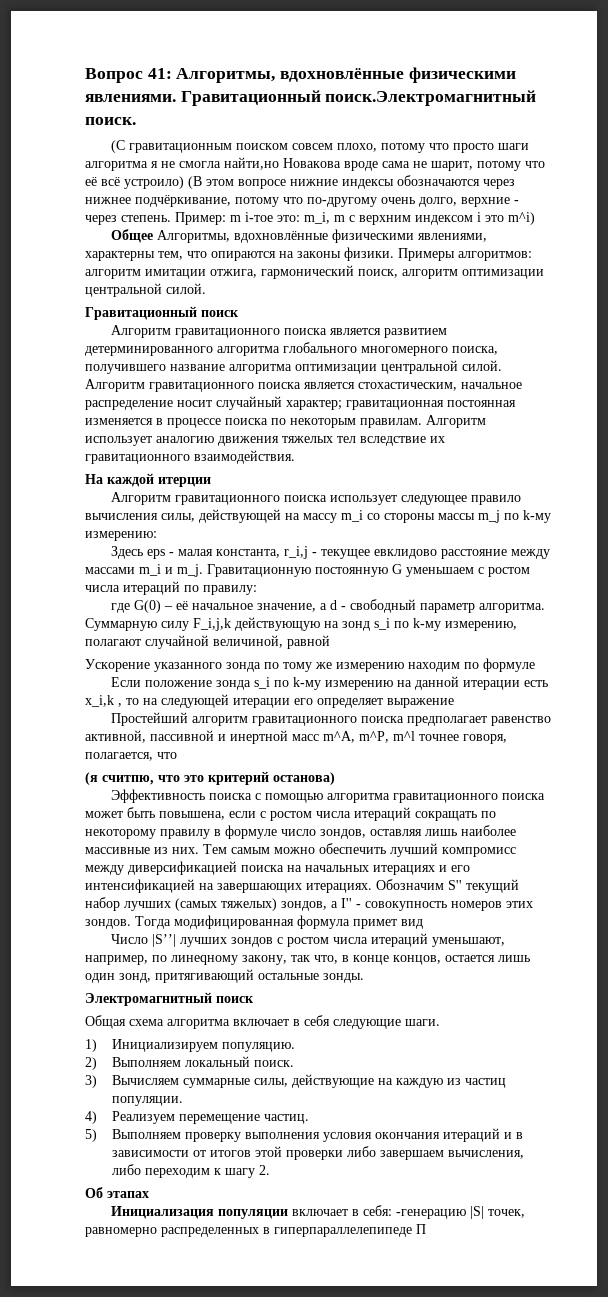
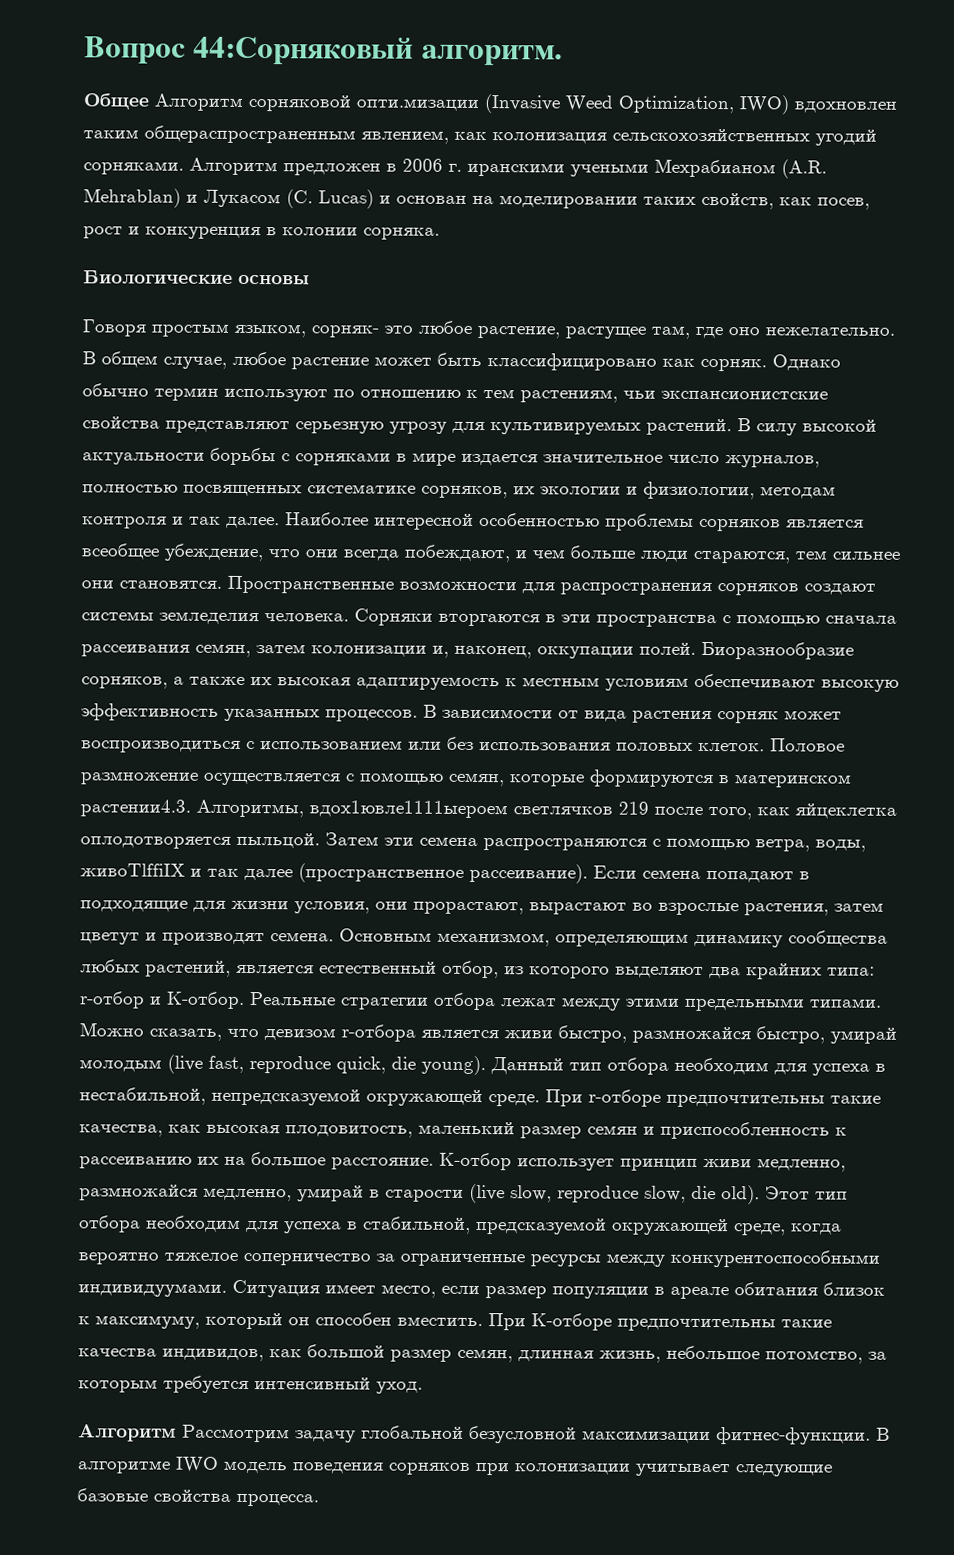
[147,67,516,83] [85,90,537,106] [85,117,136,125] [110,140,529,153] [85,157,545,171] [85,175,515,189] [85,195,519,207] [85,212,535,225] [110,229,487,243] [85,247,532,261] [85,265,544,279] [85,283,206,297] [85,306,239,320] [110,325,447,338] [85,342,498,356] [85,360,502,374] [85,379,522,392] [85,396,516,410] [85,415,486,428] [85,436,445,446] [85,450,295,464] [85,473,211,487] [110,492,521,505] [85,509,551,523] [85,531,157,541] [110,546,550,559] [85,564,530,577] [85,581,257,595] [110,599,545,613] [85,617,517,631] [85,635,330,649] [85,658,535,672] [110,676,548,690] [85,694,454,708] [110,712,551,726] [85,730,507,744] [85,752,177,761] [85,771,335,785] [110,789,545,803] [85,807,496,821] [85,825,516,839] [85,843,516,857] [85,861,470,875] [85,879,519,893] [85,897,533,911] [85,915,423,929] [110,933,505,947] [85,955,530,965] [85,969,364,983] [85,992,254,1006] [85,1015,440,1029] [85,1039,295,1052] [85,1056,294,1070] [85,1074,506,1088] [111,1096,183,1106] [85,1111,309,1124] [85,1128,523,1142] [111,1146,524,1160] [111,1164,270,1178] [85,1187,149,1198] [110,1205,525,1219] [85,1224,426,1237] 41: Алгоритмы, вдохновлённые физическими явлениями. Гравитационный поиск.Электромагнитный поиск. // (С гравитационным поиском совсем плохо, потому что просто шаги алгоритма я не смогла найти,но Новакова вроде сама не шарит, потому что её всё устроило) (В этом вопросе нижние индексы обозначаются через нижнее подчёркивание, потому что по-другому очень долго, верхние - через степень. Пример: m i-тое это: m_i, m с верхним индексом i это m^i) // Общее Алгоритмы, вдохновлённые физическими явлениями, характерны тем, что опираются на законы физики. Примеры алгоритмов: алгоритм имитации отжига, гармонический поиск, алгоритм оптимизации центральной силой. // Гравитационный поиск // Алгоритм гравитационного поиска является развитием детерминированного алгоритма глобального многомерного поиска, получившего название алгоритма оптимизации центральной силой. Алгоритм гравитационного поиска является стохастическим, начальное распределение носит случайный характер; гравитационная постоянная изменяется в процессе поиска по некоторым правилам. Алгоритм использует аналогию движения тяжелых тел вследствие их гравитационного взаимодействия. // На каждой итерции // Алгоритм гравитационного поиска использует следующее правило вычисления силы, действующей на массу m_i со стороны массы m_j по k-му измерению: // Здесь eps - малая константа, r_i,j - текущее евклидово расстояние между массами m_i и m_j. Гравитационную постоянную G уменьшаем с ростом числа итераций по правилу: // где G(0) – её начальное значение, а d - свободный параметр алгоритма. Суммарную силу F_i,j,k действующую на зонд s_i по k-му измерению, полагают случайной величиной, равной // Ускорение указанного зонда по тому же измерению находим по формуле // Если положение зонда s_i по k-му измерению на данной итерации есть x_i,k , то на следующей итерации его определяет выражение // Простейший алгоритм гравитационного поиска предполагает равенство активной, пассивной и инертной масс m^A, m^P, m^l точнее говоря, полагается, что // (я считпю, что это критерий останова) // Эффективность поиска с помощью алгоритма гравитационного поиска может быть повышена, если с ростом числа итераций сокращать по некоторому правилу в формуле число зондов, оставляя лишь наиболее массивные из них. Тем самым можно обеспечить лучший компромисс между диверсификацией поиска на начальных итерациях и его интенсификацией на завершающих итерациях. Обозначим S'' текущий набор лучших (самых тяжелых) зондов, а I'' - совокупность номеров этих зондов. Тогда модифицированная формула примет вид // Число |S’’| лучших зондов с ростом числа итераций уменьшают, например, по линеqному закону, так что, в конце концов, остается лишь один зонд, притягивающий остальные зонды. // Электромагнитный поиск // Общая схема алгоритма включает в себя следующие шаги. // 1) Инициализируем популяцию. // 2) Выполняем локальный поиск. // 3) Вычисляем суммарные силы, действующие на каждую из частиц популяции. // 4) Реализуем перемещение частиц. // 5) Выполняем проверку выполнения условия окончания итераций и в зависимости от итогов этой проверки либо завершаем вычисления, либо переходим к шагу 2. // Об этапах // Инициализация популяции включает в себя: -генерацию |S| точек, равномерно распределенных в гиперпараллелепипеде П -> [193,36,563,66] [83,93,897,115] [83,125,877,146] [83,157,827,179] [83,188,870,210] [83,226,440,240] [83,270,310,285] [82,319,895,339] [82,351,841,372] [82,383,828,403] [82,416,877,436] [82,447,820,468] [82,481,836,500] [82,512,864,532] [81,543,900,564] [81,575,876,596] [81,608,897,628] [81,641,854,660] [81,673,899,692] [81,703,842,724] [81,736,845,753] [80,769,852,788] [80,799,897,820] [80,832,866,852] [80,863,810,884] [80,900,884,916] [80,928,888,948] [80,959,875,980] [79,991,882,1012] [79,1022,897,1044] [79,1054,886,1076] [79,1087,881,1108] [79,1121,847,1140] [79,1152,846,1172] [79,1183,848,1205] [79,1215,842,1236] [78,1249,880,1268] [78,1279,885,1300] [78,1312,832,1332] [78,1344,887,1364] [78,1375,423,1394] [78,1424,890,1445] [77,1456,833,1477] [77,1488,319,1507] 44:Сорняковый алгоритм. // Общее Алгоритм сорняковой опти.мизации (Invasive Weed Optimization, IWO) вдохновлен таким общераспространенным явлением, как колонизация сельскохозяйственных угодий сорняками. Алгоритм предложен в 2006 г. иранскими учеными Мехрабианом (A.R. Mehrablan) и Лукасом (С. Lucas) и основан на моделировании таких свойств, как посев, рост и конкуренция в колонии сорняка. // Биологические основы // Говоря простым языком, сорняк- это любое растение, растущее там, где оно нежелательно. В общем случае, любое растение может быть классифицировано как сорняк. Однако обычно термин используют по отношению к тем растениям, чьи экспансионистские свойства представляют серьезную угрозу для культивируемых растений. В силу высокой актуальности борьбы с сорняками в мире издается значительное число журналов, полностью посвященных систематике сорняков, их экологии и физиологии, методам контроля и так далее. Наиболее интересной особенностью проблемы сорняков является всеобщее убеждение, что они всегда побеждают, и чем больше люди стараются, тем сильнее они становятся. Пространственные возможности для распространения сорняков создают системы земледелия человека. Сорняки вторгаются в эти пространства с помощью сначала рассеивания семян, затем колонизации и, наконец, оккупации полей. Биоразнообразие сорняков, а также их высокая адаптируемость к местным условиям обеспечивают высокую эффективность указанных процессов. В зависимости от вида растения сорняк может воспроизводиться с использованием или без использования половых клеток. Половое размножение осуществляется с помощью семян, которые формируются в материнском растении4.3. Алгоритмы, вдох1ювле1111ыероем светлячков 219 после того, как яйцеклетка оплодотворяется пыльцой. Затем эти семена распространяются с помощью ветра, воды, живoТlffiIX и так далее (пространственное рассеивание). Если семена попадают в подходящие для жизни условия, они прорастают, вырастают во взрослые растения, затем цветут и производят семена. Основным механизмом, определяющим динамику сообщества любых растений, является естественный отбор, из которого выделяют два крайних типа: r-отбор и К-отбор. Реальные стратегии отбора лежат между этими предельными типами. Можно сказать, что девизом r-отбора является живи быстро, размножайся быстро, умирай молодым (live fast, reproduce quick, die young). Данный тип отбора необходим для успеха в нестабильной, непредсказуемой окружающей среде. При r-отборе предпочтительны такие качества, как высокая плодовитость, маленький размер семян и приспособленность к рассеиванию их на большое расстояние. К-отбор использует принцип живи медленно, размножайся медленно, умирай в старости (live slow, reproduce slow, die old). Этот тип отбора необходим для успеха в стабильной, предсказуемой окружающей среде, когда вероятно тяжелое соперничество за ограниченные ресурсы между конкурентоспособными индивидуумами. Ситуация имеет место, если размер популяции в ареале обитания близок к максимуму, который он способен вместить. При К-отборе предпочтительны такие качества индивидов, как большой размер семян, длинная жизнь, небольшое потомство, за которым требуется интенсивный уход. // Алгоритм Рассмотрим задачу глобальной безусловной максимизации фитнес-функции. В алгоритме IWO модель поведения сорняков при колонизации учитывает следующие базовые свойства процесса.

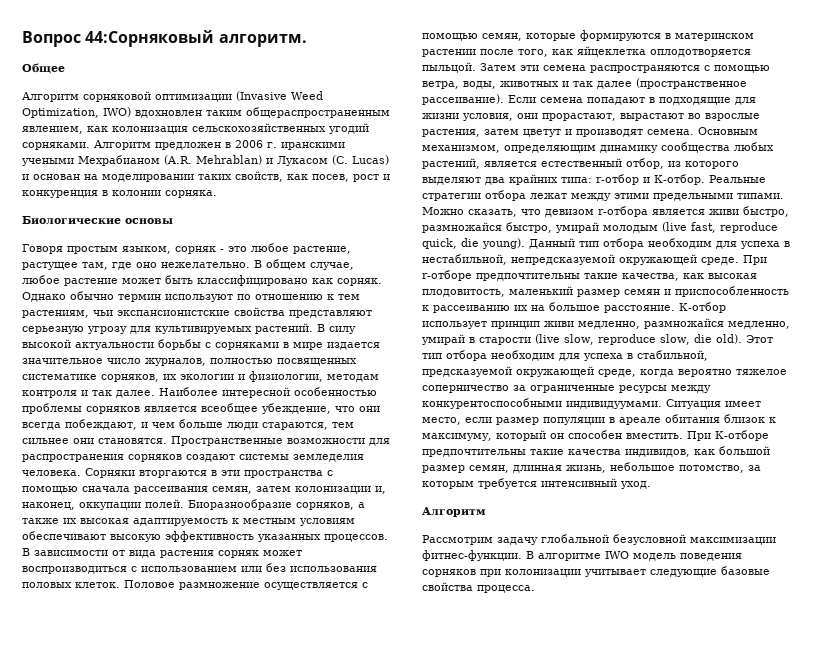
(149, 101) none -> (65, 68) //
[356,98,479,112] опти.мизации -> [155,94,232,102] оптимизации
[311,325,379,338] сорняк- -> [175,246,224,254] сорняк -
[80,799,649,819] растении4.3. Алгоритмы, вдох1ювле1111ыероем светлячков 219 -> [422,49,476,57] растении
[80,863,185,877] живoТlffiIX -> [500,81,559,87] живoтных
(177, 1433) none -> (486, 512) //

